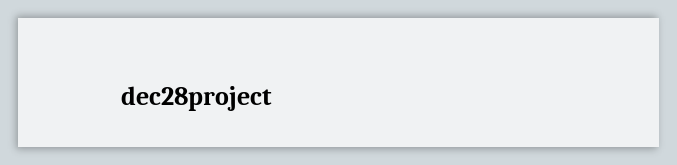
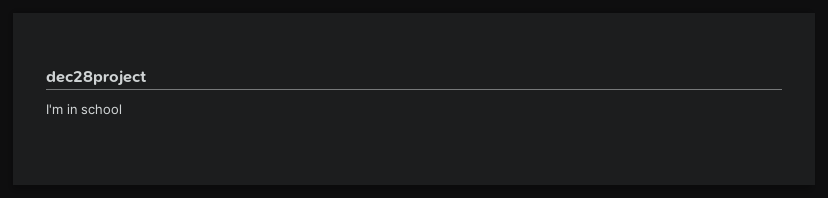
(272, 98) none -> [46,104,123,115] // I'm in school

